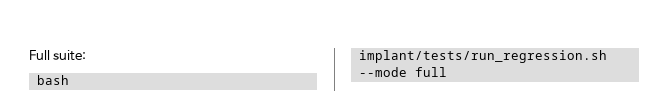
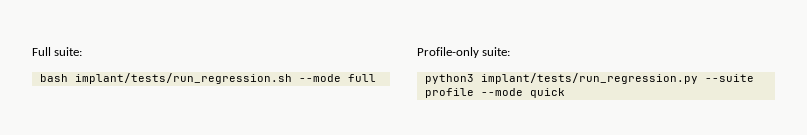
(447, 72) none -> [417,47,511,58] [424,73,754,84] [424,88,565,98] // Profile-only suite: // python3 implant/tests/run_regression.py --suite profile --mode quick

